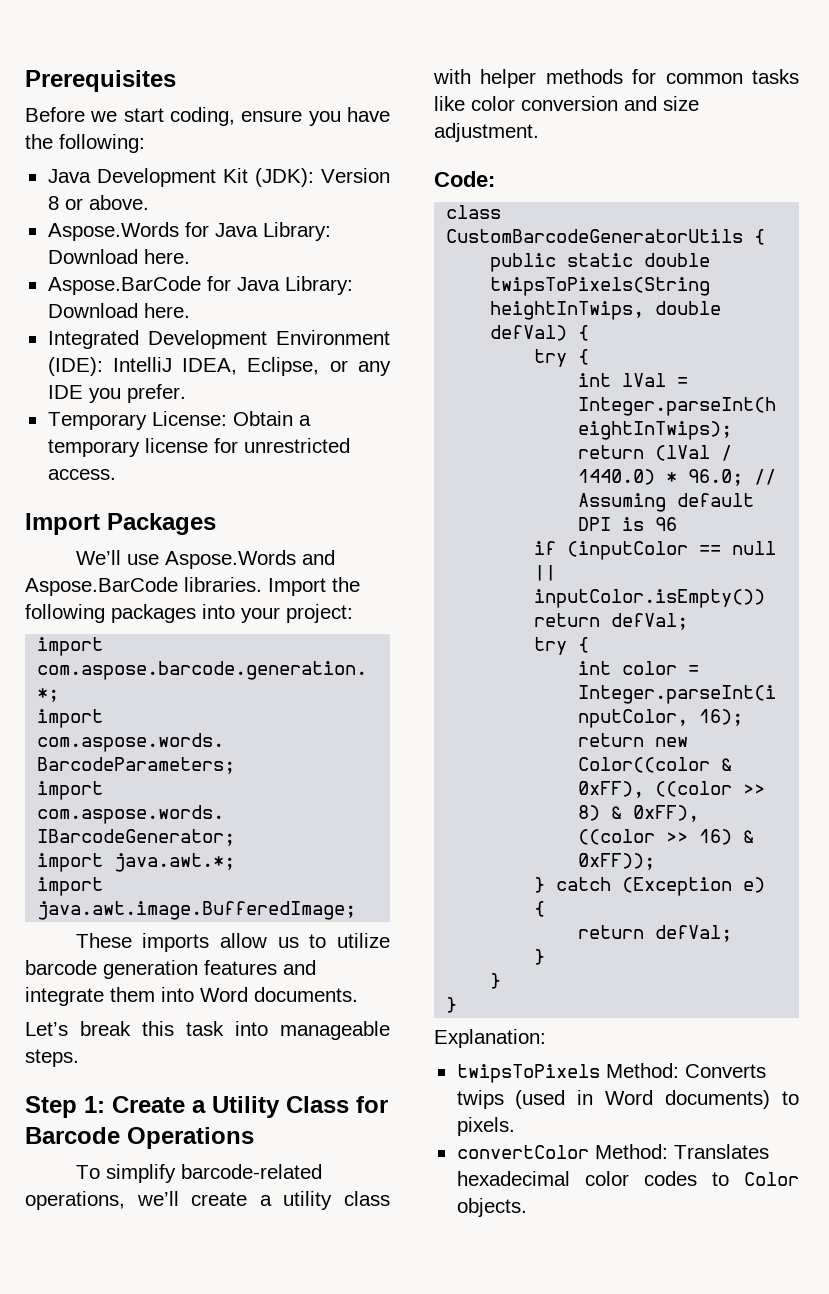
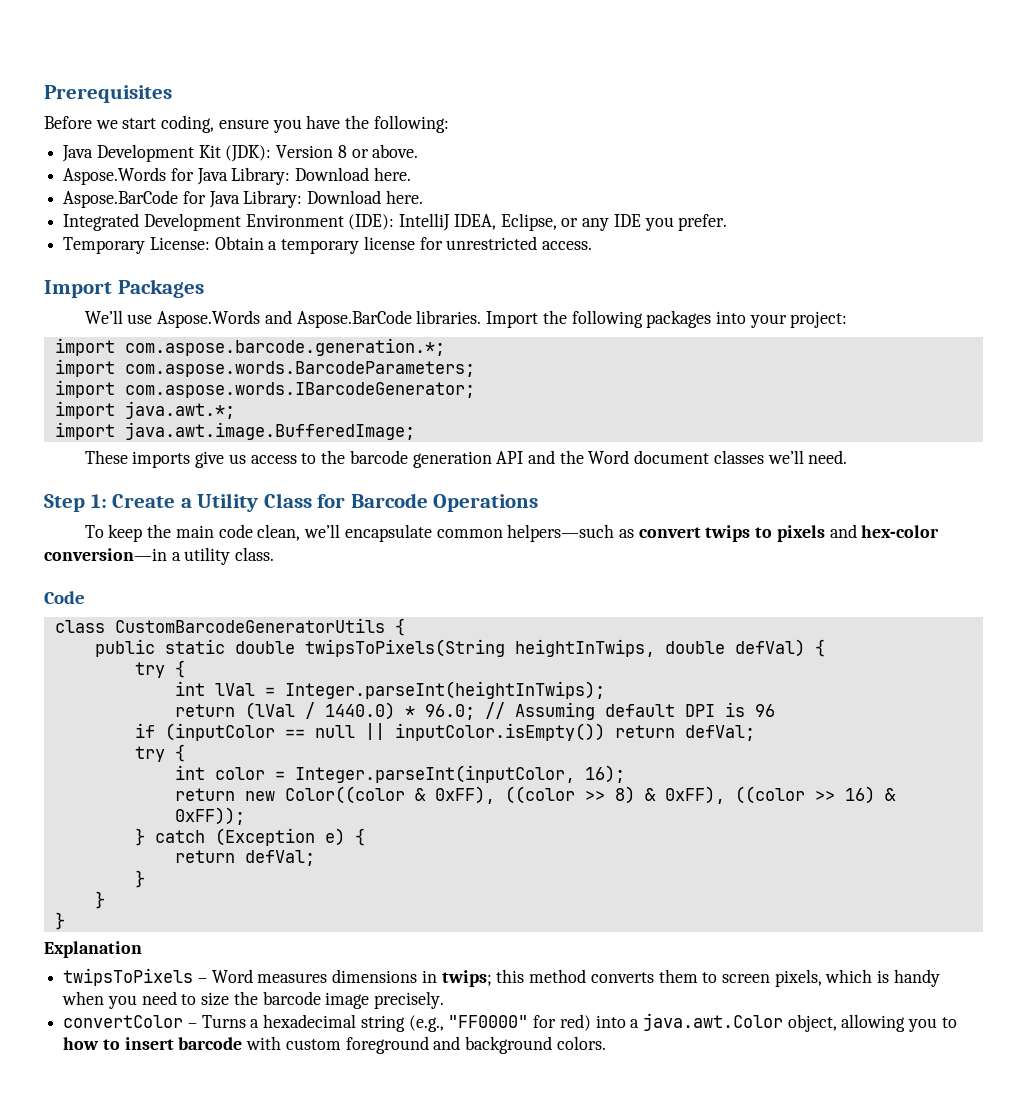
[219,933,390,948] [25,960,316,979] [25,987,358,1006] [25,1021,390,1040] [25,1049,79,1067] allow us to utilize barcode generation features and integrate them into Word documents. // Let’s break this task into manageable steps. -> [195,450,848,468] give us access to the barcode generation API and the Word document classes we’ll need.
[105,1164,322,1183] [25,1191,390,1210] [433,69,799,88] [434,96,699,111] [434,123,539,142] [434,171,495,187] simplify barcode-related operations, we’ll create a utility class with helper methods for common tasks like color conversion and size adjustment. // Code: -> [108,524,940,542] [44,547,275,565] [44,591,85,604] keep the main code clean, we’ll encapsulate common helpers—such as convert twips to pixels and hex‑color conversion—in a utility class. // Code
[434,1029,546,1048] Explanation: -> [44,941,142,958] Explanation
[605,1063,766,1078] [456,1090,799,1109] [456,1117,515,1136] [456,1144,769,1159] [456,1171,799,1186] [456,1198,527,1217] Method: Converts twips (used in Word documents) to pixels. // convertColor Method: Translates hexadecimal color codes to Color objects. -> [197,969,940,987] [62,991,445,1009] [63,1013,957,1032] [63,1036,606,1054] – Word measures dimensions in twips; this method converts them to screen pixels, which is handy when you need to size the barcode image precisely. // convertColor – Turns a hexadecimal string (e.g., "FF0000" for red) into a java.awt.Color object, allowing you to how to insert barcode with custom foreground and background colors.

